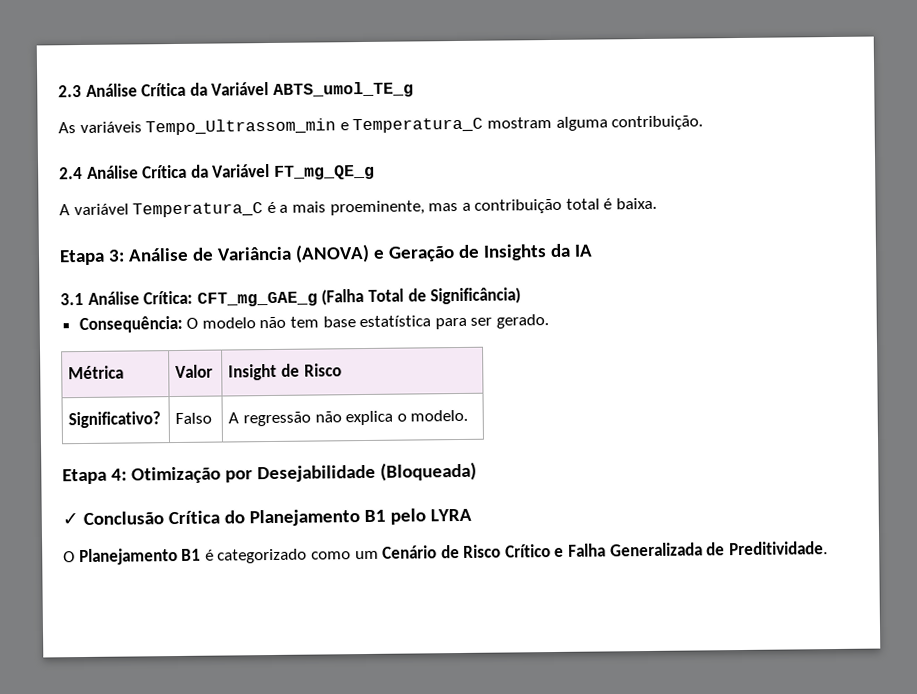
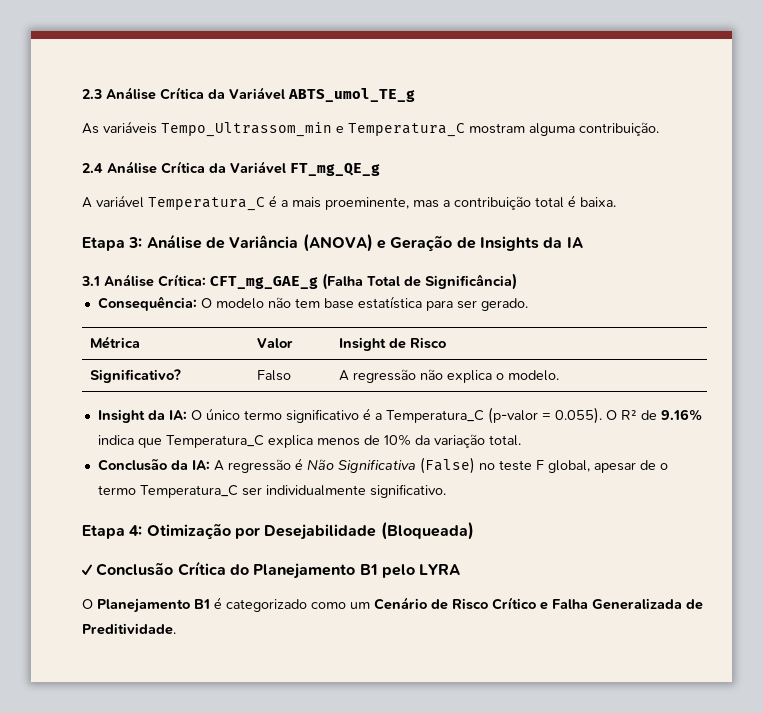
(469, 415) none -> [97,407,703,424] [97,434,521,448] [97,457,668,474] [97,484,446,498] // Insight da IA: O único termo significativo é a Temperatura_C (p-valor = 0.055). O R² de 9.16% indica que Temperatura_C explica menos de 10% da variação total. // Conclusão da IA: A regressão é Não Significativa (False) no teste F global, apesar de o termo Temperatura_C ser individualmente significativo.

